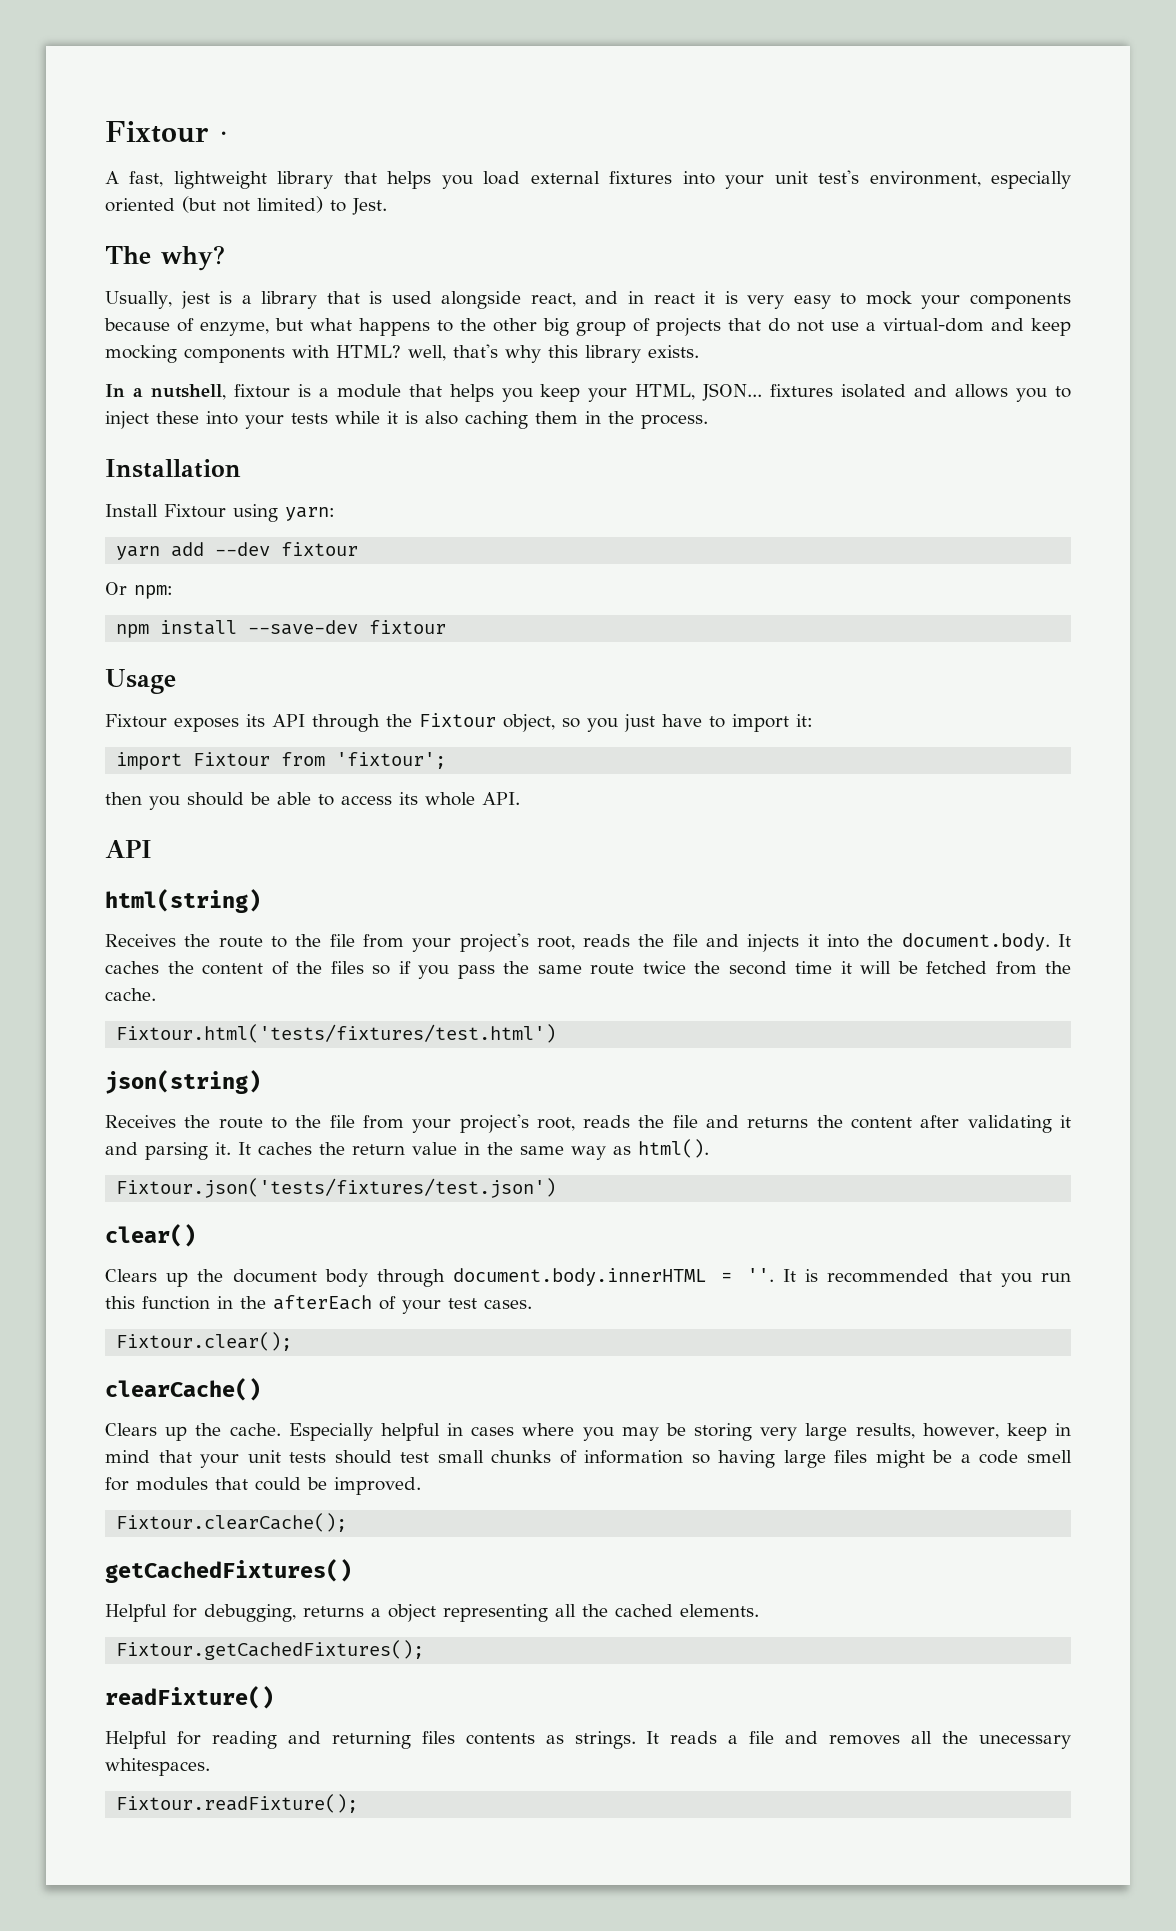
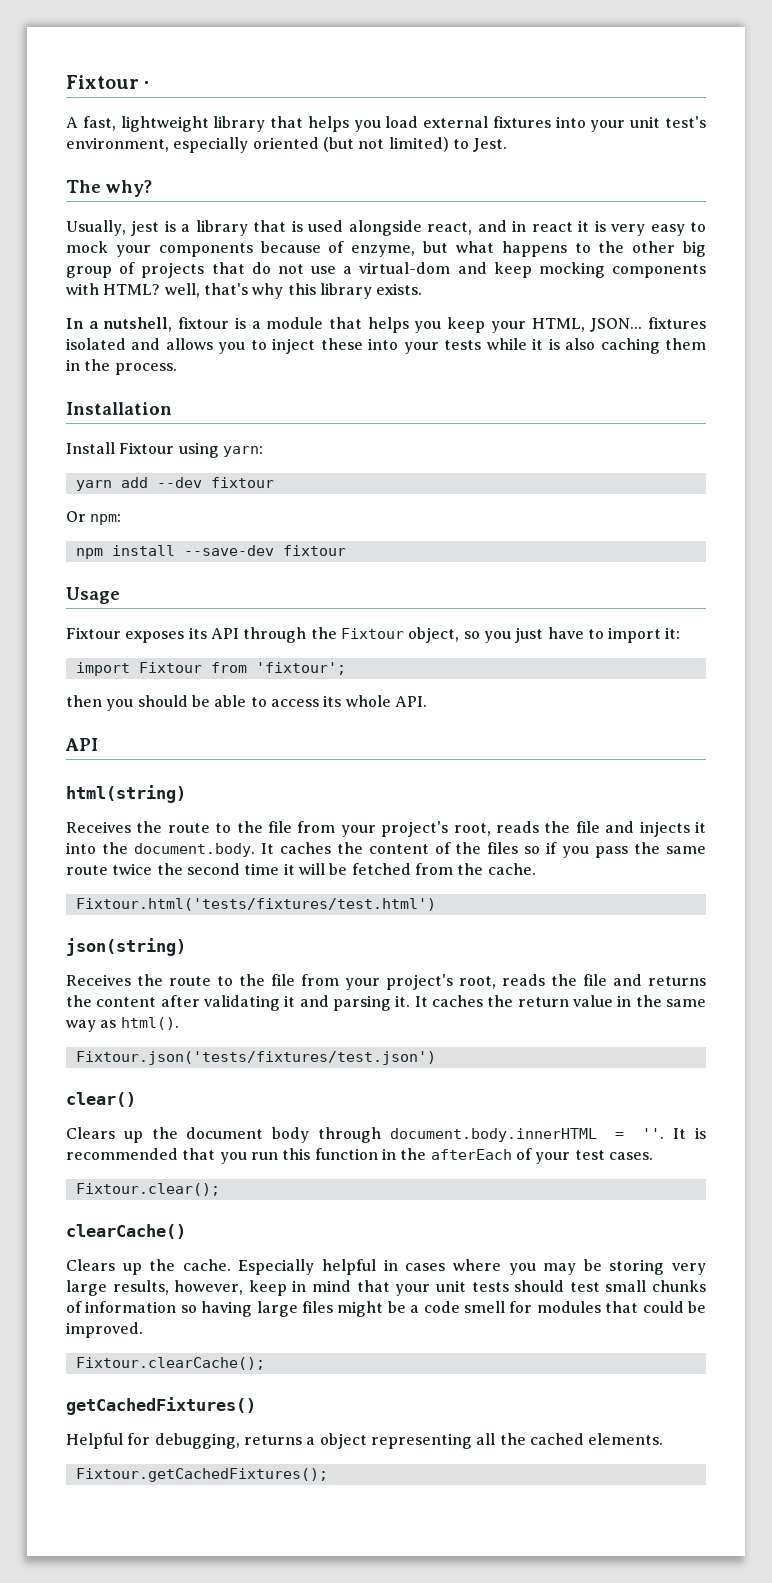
[105,1686,274,1709] [105,1731,1072,1749] [105,1758,210,1776] [116,1794,359,1813] // readFixture() // Helpful for reading and returning files contents as strings. It reads a file and removes all the unecessary whitespaces. // Fixtour.readFixture(); -> (328, 1475) none

